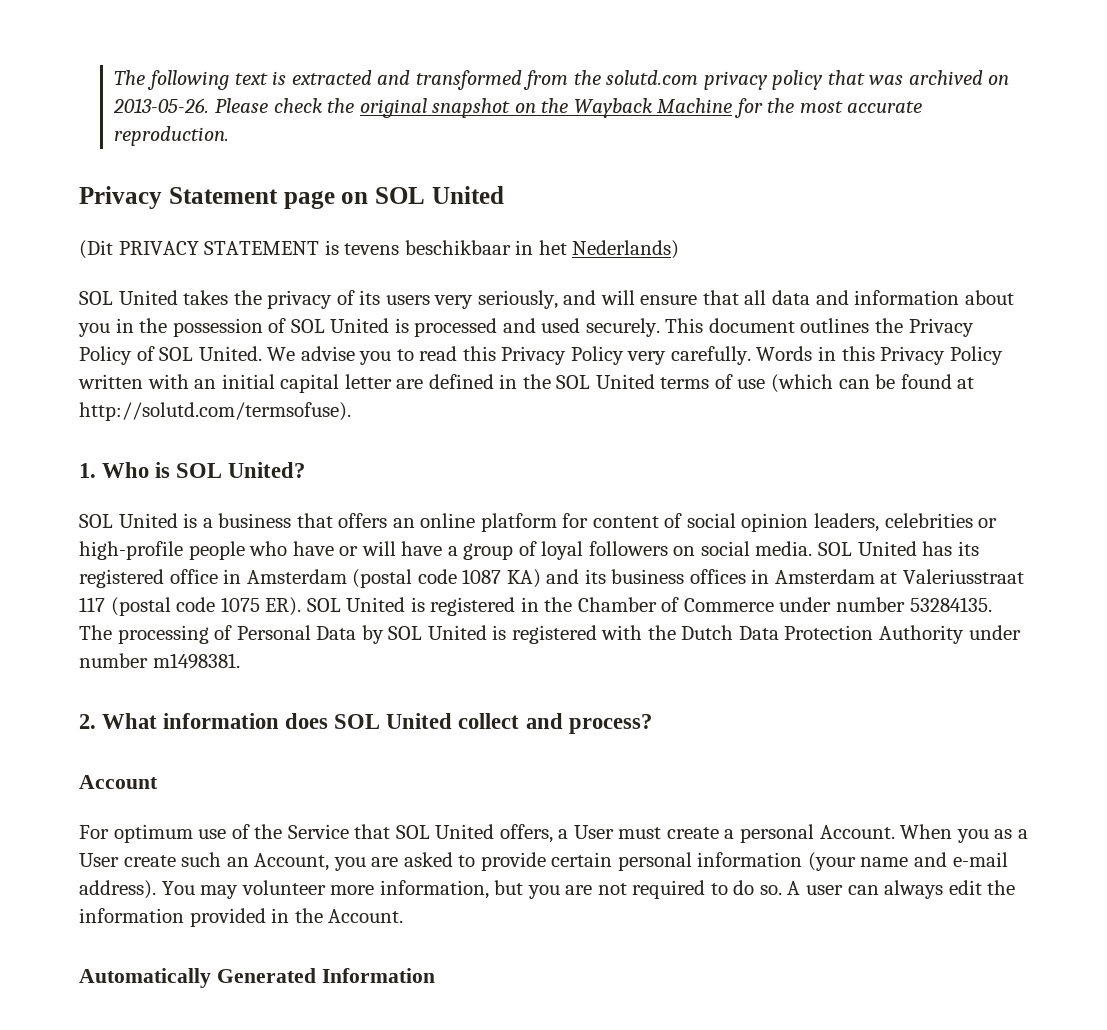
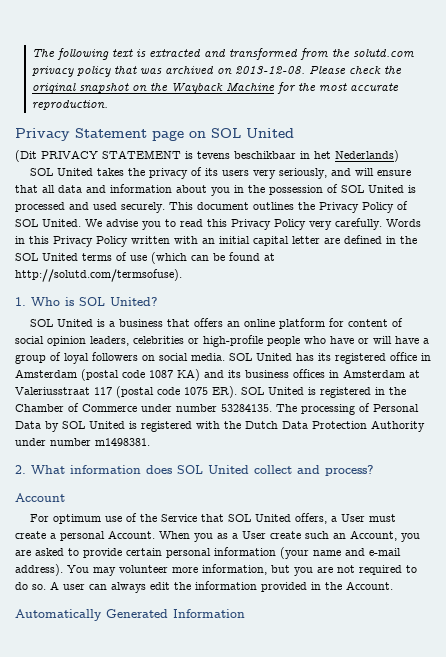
[113,98,210,113] 2013-05-26. -> [235,66,306,74] 2013-12-08.

